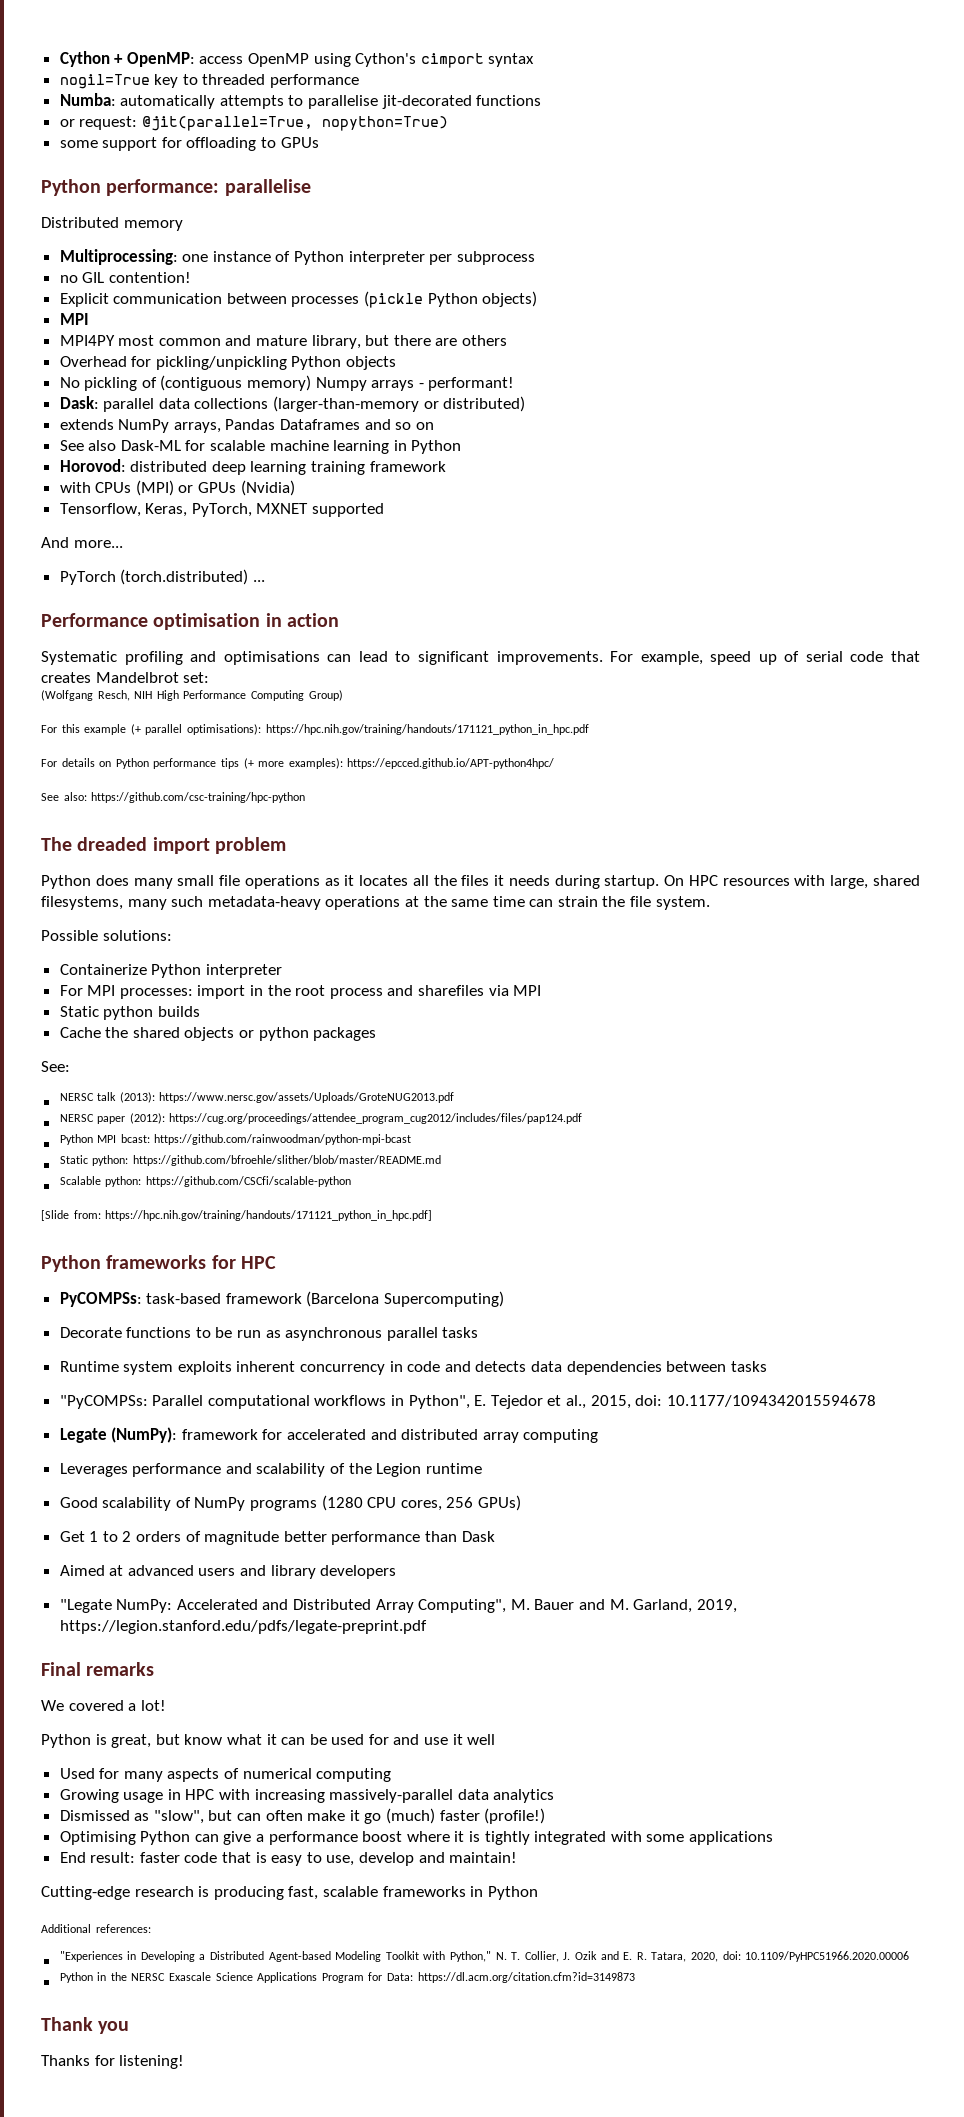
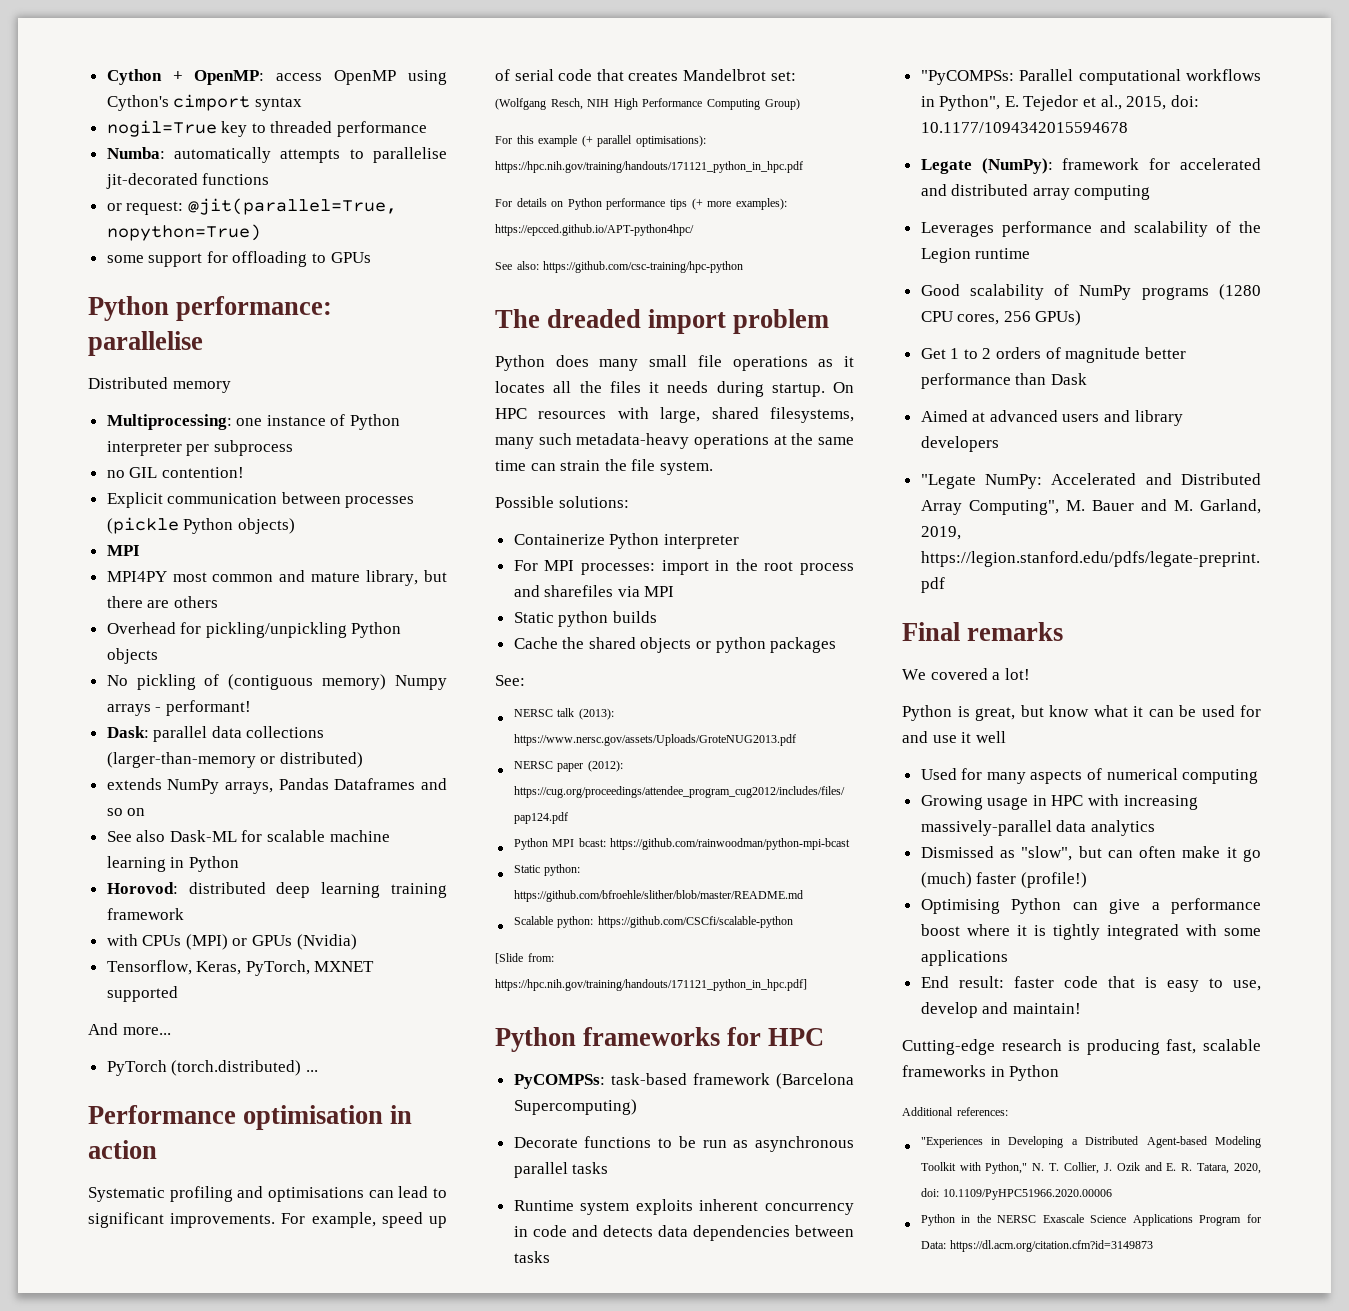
[41,2017,130,2034] [41,2055,185,2069] // Thank you // Thanks for listening! -> (1154, 1246) none

